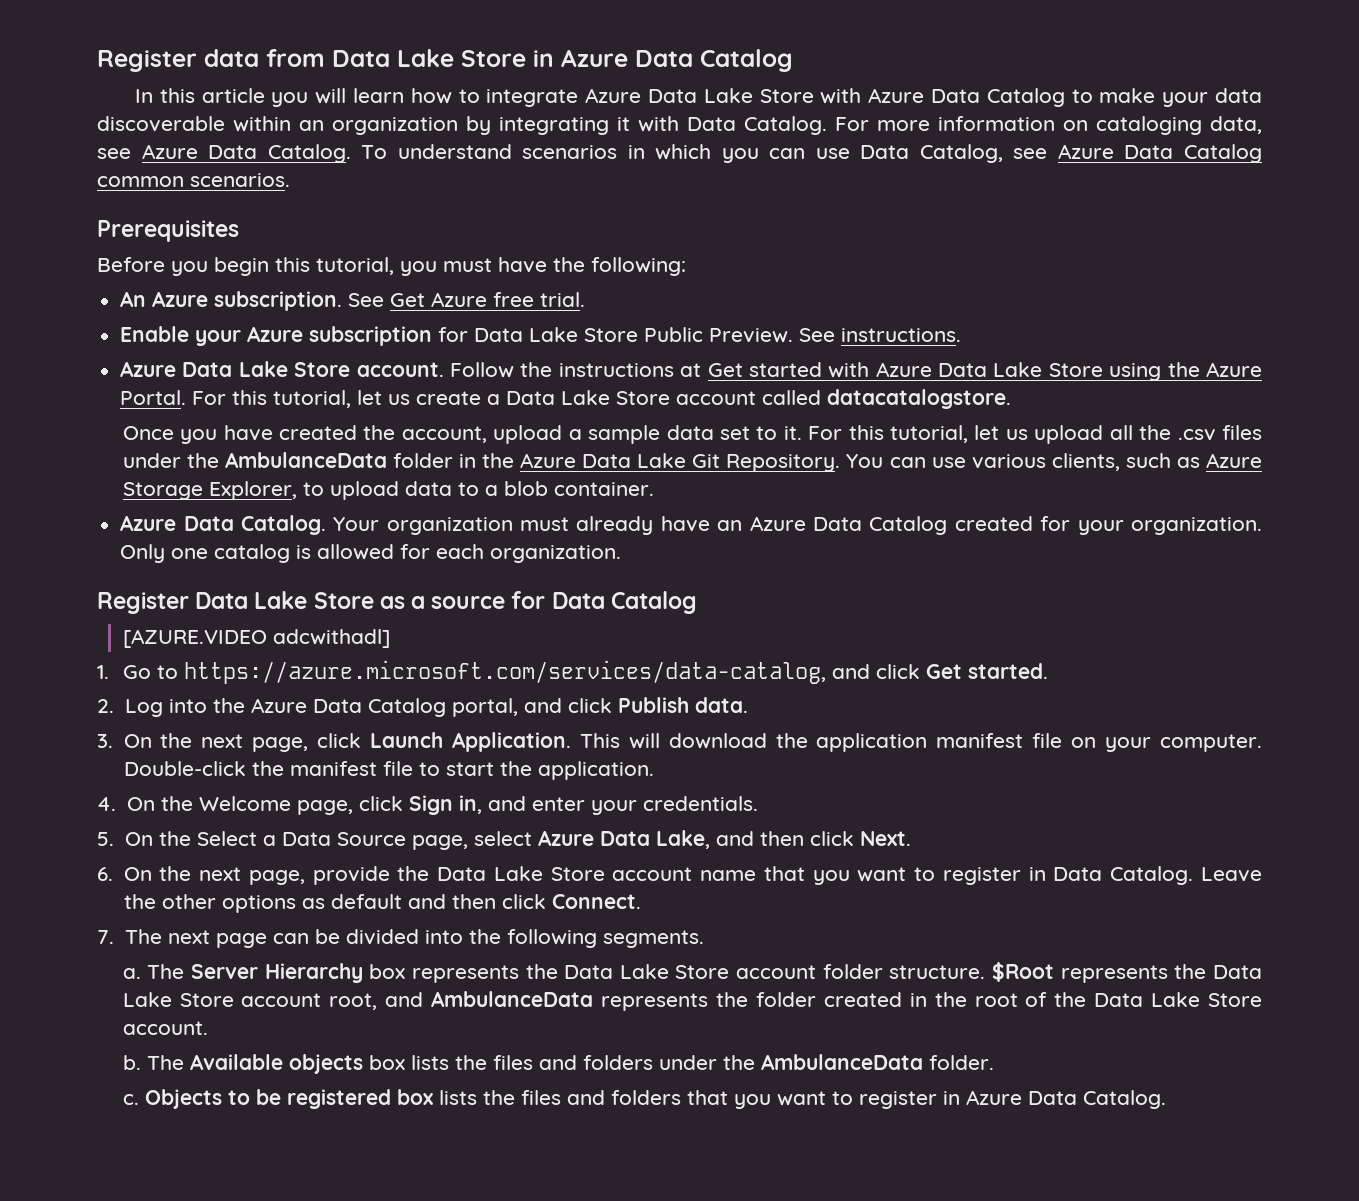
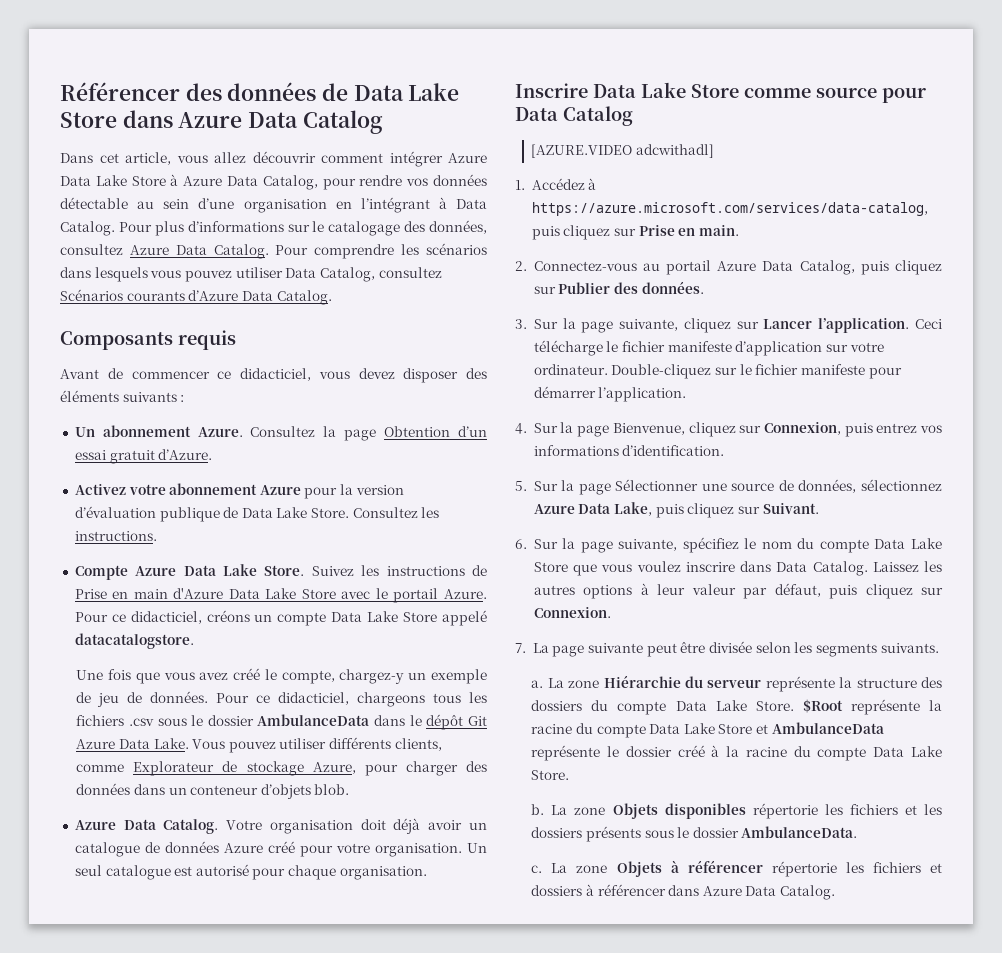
[97,49,554,72] Register data from Data Lake Store in -> [60,82,460,101] [60,110,173,128] Référencer des données de Data Lake Store dans
[135,88,1262,107] [97,116,1262,135] [97,144,1262,163] [97,173,290,187] [97,220,239,242] [97,257,686,276] [120,291,586,311] [120,326,962,346] [120,361,1262,381] [120,389,1012,409] [122,425,1262,444] [122,452,1262,472] [122,481,654,500] [120,515,1262,535] [120,544,622,563] [97,591,546,614] In this article you will learn how to integrate Azure Data Lake Store with Azure Data Catalog to make your data discoverable within an organization by integrating it with Data Catalog. For more information on cataloging data, see Azure Data Catalog. To understand scenarios in which you can use Data Catalog, see Azure Data Catalog common scenarios. // Prerequisites // Before you begin this tutorial, you must have the following: // An Azure subscription. See Get Azure free trial. // Enable your Azure subscription for Data Lake Store Public Preview. See instructions. // Azure Data Lake Store account. Follow the instructions at Get started with Azure Data Lake Store using the Azure Portal. For this tutorial, let us create a Data Lake Store account called datacatalogstore. // Once you have created the account, upload a sample data set to it. For this tutorial, let us upload all the .csv files under the AmbulanceData folder in the Azure Data Lake Git Repository. You can use various clients, such as Azure Storage Explorer, to upload data to a blob container. // Azure Data Catalog. Your organization must already have an Azure Data Catalog created for your organization. Only one catalog is allowed for each organization. // Register Data Lake Store as a source for -> [60,151,487,167] [60,174,487,190] [60,197,487,213] [60,220,487,236] [60,243,487,259] [60,267,442,282] [60,289,332,305] [60,330,236,350] [60,368,487,383] [60,390,185,402] [74,425,487,441] [74,449,213,464] [74,483,404,499] [74,506,440,522] [74,531,157,541] [74,564,487,580] [74,588,487,603] [74,610,488,626] [74,633,194,649] [76,668,487,684] [76,691,487,707] [76,714,488,730] [76,737,442,753] [76,761,488,776] [76,783,350,799] [74,818,487,834] [74,841,487,857] [74,864,427,880] [515,82,926,103] Dans cet article, vous allez découvrir comment intégrer Azure Data Lake Store à Azure Data Catalog, pour rendre vos données détectable au sein d’une organisation en l’intégrant à Data Catalog. Pour plus d’informations sur le catalogage des données, consultez Azure Data Catalog. Pour comprendre les scénarios dans lesquels vous pouvez utiliser Data Catalog, consultez Scénarios courants d’Azure Data Catalog. // Composants requis // Avant de commencer ce didacticiel, vous devez disposer des éléments suivants : // Un abonnement Azure. Consultez la page Obtention d’un essai gratuit d’Azure. // Activez votre abonnement Azure pour la version d’évaluation publique de Data Lake Store. Consultez les instructions. // Compte Azure Data Lake Store. Suivez les instructions de Prise en main d'Azure Data Lake Store avec le portail Azure. Pour ce didacticiel, créons un compte Data Lake Store appelé datacatalogstore. // Une fois que vous avez créé le compte, chargez-y un exemple de jeu de données. Pour ce didacticiel, chargeons tous les fichiers .csv sous le dossier AmbulanceData dans le dépôt Git Azure Data Lake. Vous pouvez utiliser différents clients, comme Explorateur de stockage Azure, pour charger des données dans un conteneur d’objets blob. // Azure Data Catalog. Votre organisation doit déjà avoir un catalogue de données Azure créé pour votre organisation. Un seul catalogue est autorisé pour chaque organisation. // Inscrire Data Lake Store comme source pour
[122,660,1048,684] [97,697,748,717] [97,732,1262,752] [123,761,654,780] [97,795,758,815] [97,830,911,850] [97,866,1263,885] [123,894,641,913] [97,929,704,948] [122,962,1262,983] [122,991,1262,1011] [122,1021,208,1035] [122,1054,994,1074] [122,1089,960,1109] Go to https://azure.microsoft.com/services/data-catalog, and click Get started. // 2. Log into the Azure Data Catalog portal, and click Publish data. // 3. On the next page, click Launch Application. This will download the application manifest file on your computer. Double-click the manifest file to start the application. // 4. On the Welcome page, click Sign in, and enter your credentials. // 5. On the Select a Data Source page, select Azure Data Lake, and then click Next. // 6. On the next page, provide the Data Lake Store account name that you want to register in Data Catalog. Leave the other options as default and then click Connect. // 7. The next page can be divided into the following segments. // a. The Server Hierarchy box represents the Data Lake Store account folder structure. $Root represents the Data Lake Store account root, and AmbulanceData represents the folder created in the root of the Data Lake Store account. // b. The Available objects box lists the files and folders under the AmbulanceData folder. // c. Objects to be registered box lists the files and folders that you want to register in -> [531,178,597,190] [531,202,928,216] [531,225,739,240] [515,260,943,275] [533,281,704,294] [515,318,942,333] [533,340,884,356] [533,364,902,379] [533,386,687,402] [515,422,942,437] [533,445,725,456] [515,479,942,495] [533,502,819,518] [515,537,942,553] [533,561,942,576] [533,583,943,599] [533,607,611,618] [515,641,939,657] [531,675,942,692] [531,699,942,715] [531,722,884,738] [531,745,942,761] [531,770,570,780] [531,803,943,819] [531,826,858,842] [531,860,942,877] [531,884,700,896] Accédez à https://azure.microsoft.com/services/data-catalog, puis cliquez sur Prise en main. // 2. Connectez-vous au portail Azure Data Catalog, puis cliquez sur Publier des données. // 3. Sur la page suivante, cliquez sur Lancer l’application. Ceci télécharge le fichier manifeste d’application sur votre ordinateur. Double-cliquez sur le fichier manifeste pour démarrer l’application. // 4. Sur la page Bienvenue, cliquez sur Connexion, puis entrez vos informations d’identification. // 5. Sur la page Sélectionner une source de données, sélectionnez Azure Data Lake, puis cliquez sur Suivant. // 6. Sur la page suivante, spécifiez le nom du compte Data Lake Store que vous voulez inscrire dans Data Catalog. Laissez les autres options à leur valeur par défaut, puis cliquez sur Connexion. // 7. La page suivante peut être divisée selon les segments suivants. // a. La zone Hiérarchie du serveur représente la structure des dossiers du compte Data Lake Store. $Root représente la racine du compte Data Lake Store et AmbulanceData représente le dossier créé à la racine du compte Data Lake Store. // b. La zone Objets disponibles répertorie les fichiers et les dossiers présents sous le dossier AmbulanceData. // c. La zone Objets à référencer répertorie les fichiers et dossiers à référencer dans

